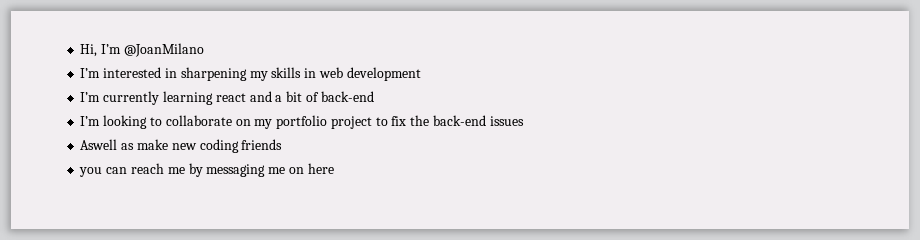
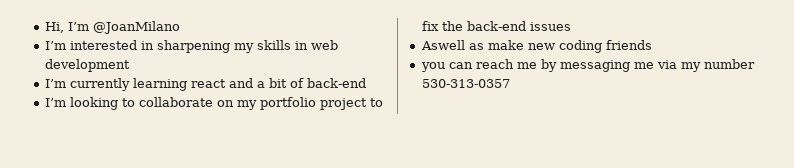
[288,163,334,174] on here -> [656,59,755,72] [421,79,510,88] via my number 530-313-0357

